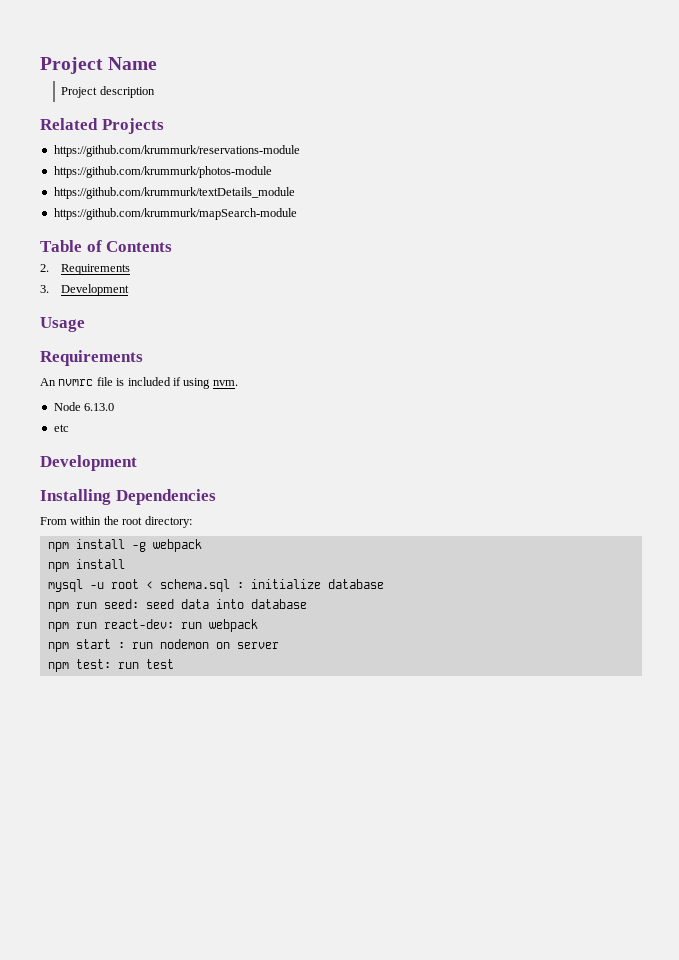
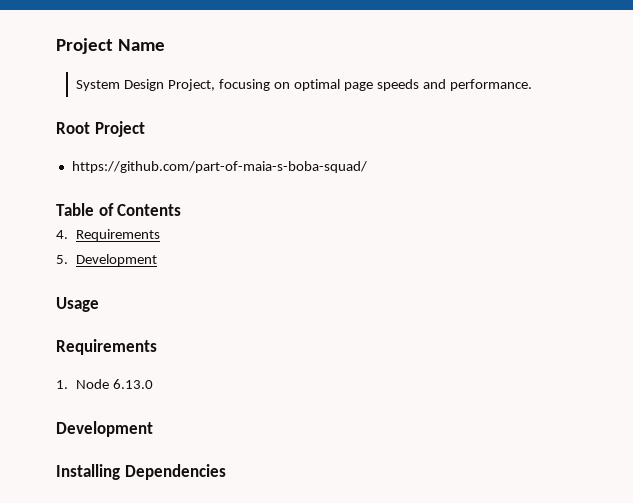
[61,86,155,98] [40,118,164,134] [53,145,300,157] [53,166,272,178] [53,187,295,199] [53,208,297,220] Project description // Related Projects // https://github.com/krummurk/reservations-module // https://github.com/krummurk/photos-module // https://github.com/krummurk/textDetails_module // https://github.com/krummurk/mapSearch-module -> [76,79,532,91] [56,121,145,137] [71,161,367,173] System Design Project, focusing on optimal page speeds and performance. // Root Project // https://github.com/part-of-maia-s-boba-squad/
[40,264,131,275] [40,285,49,293] 2. Requirements // 3. -> [56,229,161,241] [56,255,68,264] 4. Requirements // 5.
[40,377,238,389] An nvmrc file is included if using nvm. // -> [56,380,68,389] 1.
[53,424,69,432] // etc -> (154, 384) none
[40,516,192,528] [47,539,202,552] [47,559,125,572] [47,579,384,592] [47,599,307,612] [47,619,258,632] [47,639,279,652] [47,659,174,672] // From within the root directory: // npm install -g webpack // npm install // mysql -u root < schema.sql : initialize database // npm run seed: seed data into database // npm run react-dev: run webpack // npm start : run nodemon on server // npm test: run test -> (226, 472) none

